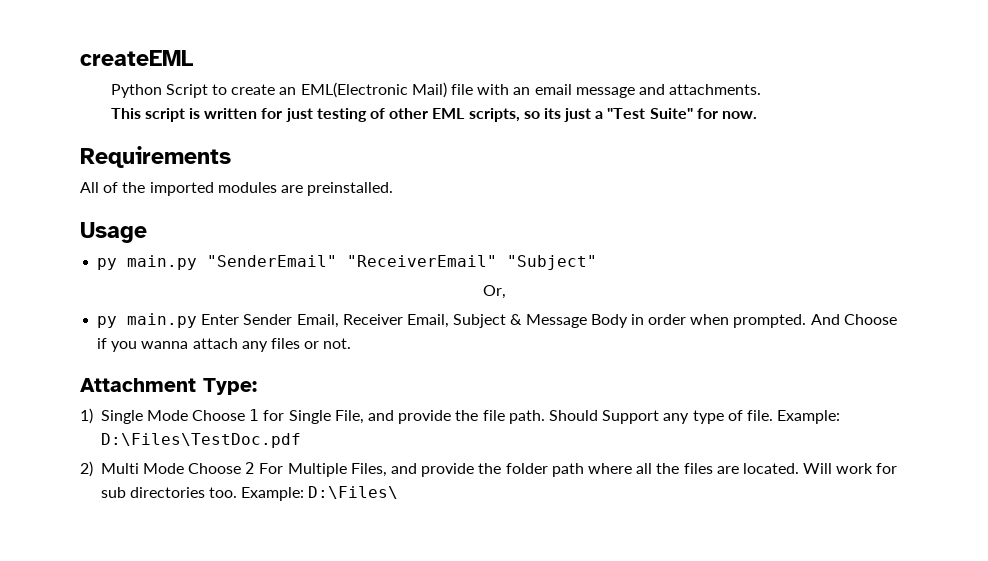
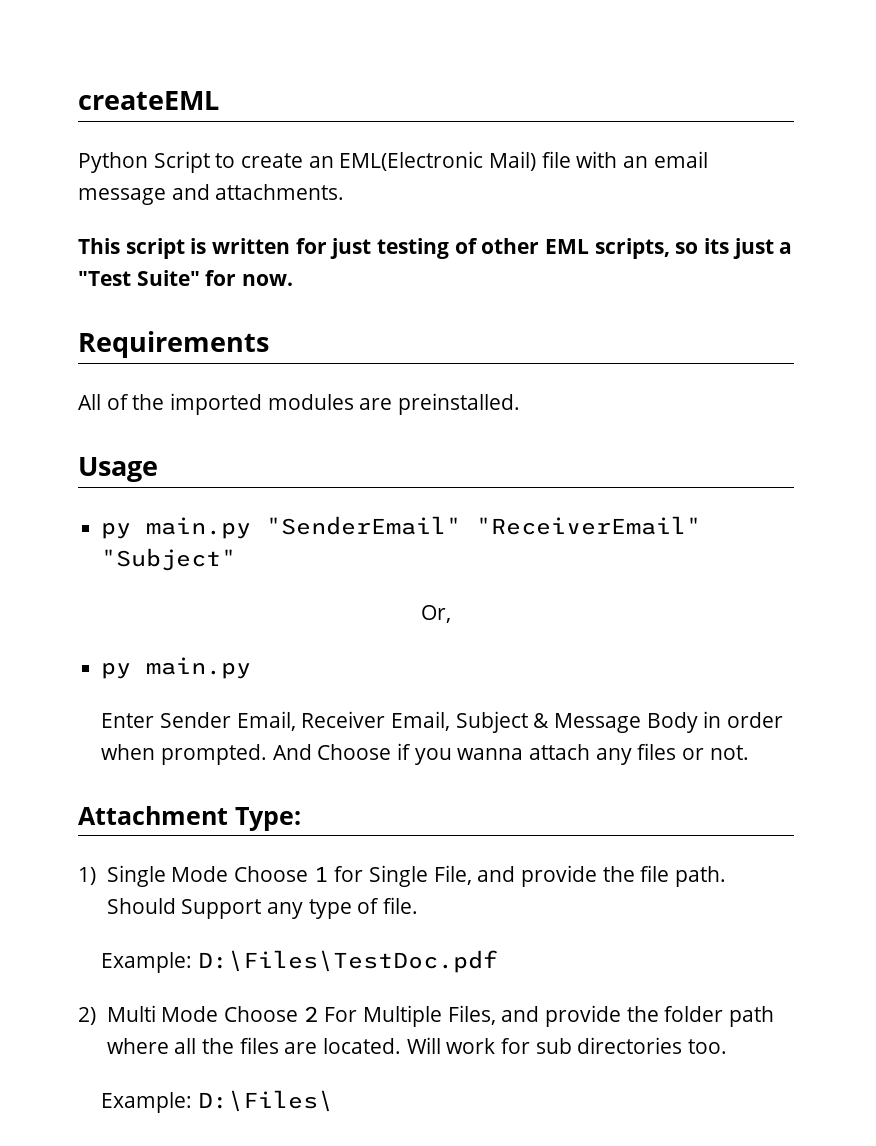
(198, 320) none -> (252, 668) //
(773, 415) none -> (418, 905) //
(238, 492) none -> (727, 1046) //

